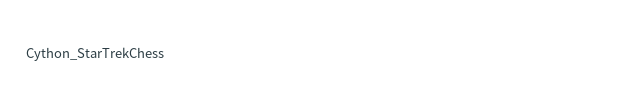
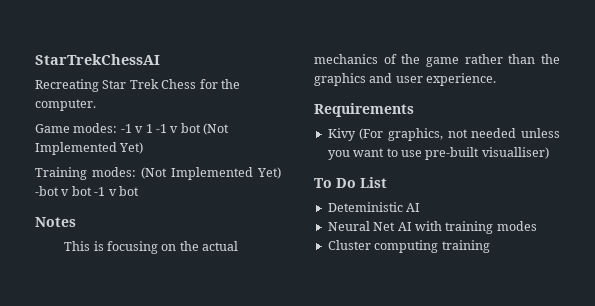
[26,47,164,61] Cython_StarTrekChess -> [35,54,160,65] [35,79,240,92] [35,99,96,111] [35,123,229,135] [35,142,144,155] [35,167,281,180] [35,186,139,196] [35,217,76,227] [64,241,239,254] [314,54,560,67] [314,73,497,86] [314,103,414,117] [327,128,560,141] [327,147,549,160] [314,177,387,188] [327,202,421,212] [327,221,537,234] [327,240,490,253] StarTrekChessAI // Recreating Star Trek Chess for the computer. // Game modes: -1 v 1 -1 v bot (Not Implemented Yet) // Training modes: (Not Implemented Yet) -bot v bot -1 v bot // Notes // This is focusing on the actual mechanics of the game rather than the graphics and user experience. // Requirements // Kivy (For graphics, not needed unless you want to use pre-built visualliser) // To Do List // Deteministic AI // Neural Net AI with training modes // Cluster computing training

